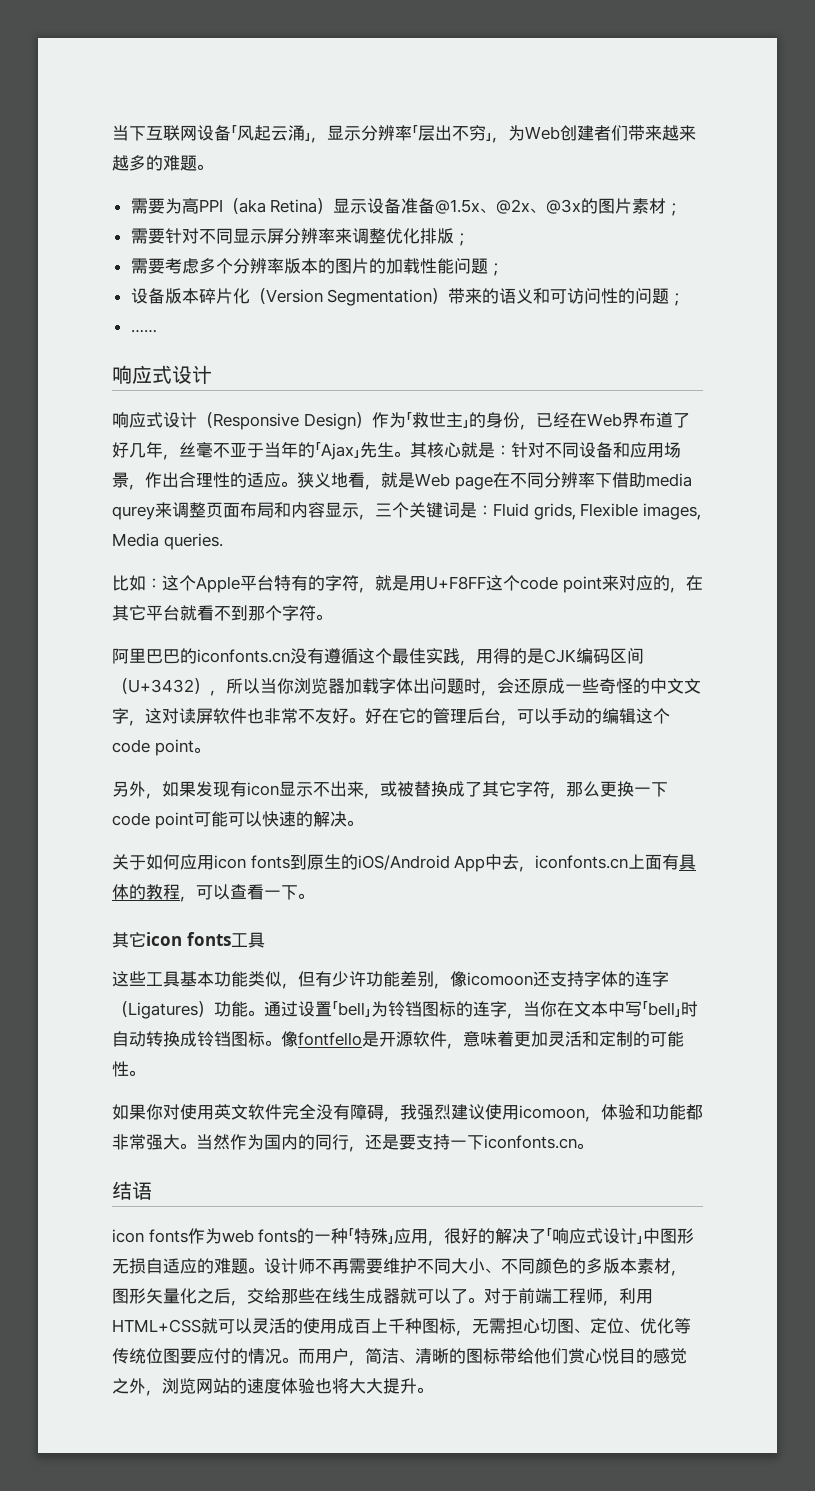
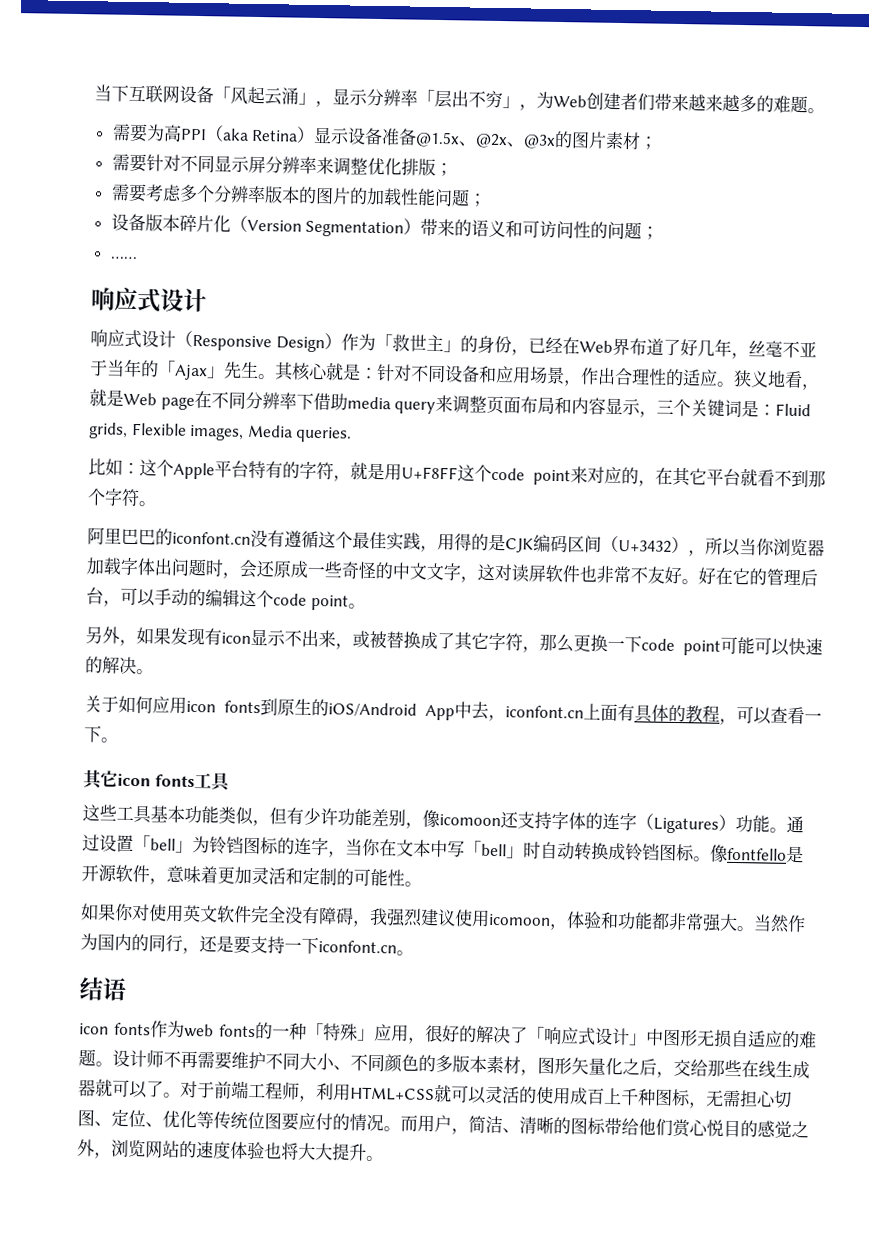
[112,506,155,520] qurey -> [394,401,437,414] query
[197,649,290,663] iconfonts.cn -> [172,531,251,545] iconfont.cn
[535,855,629,869] iconfonts.cn -> [504,705,584,719] iconfont.cn
[484,1135,577,1149] iconfonts.cn -> [318,940,397,954] iconfont.cn

